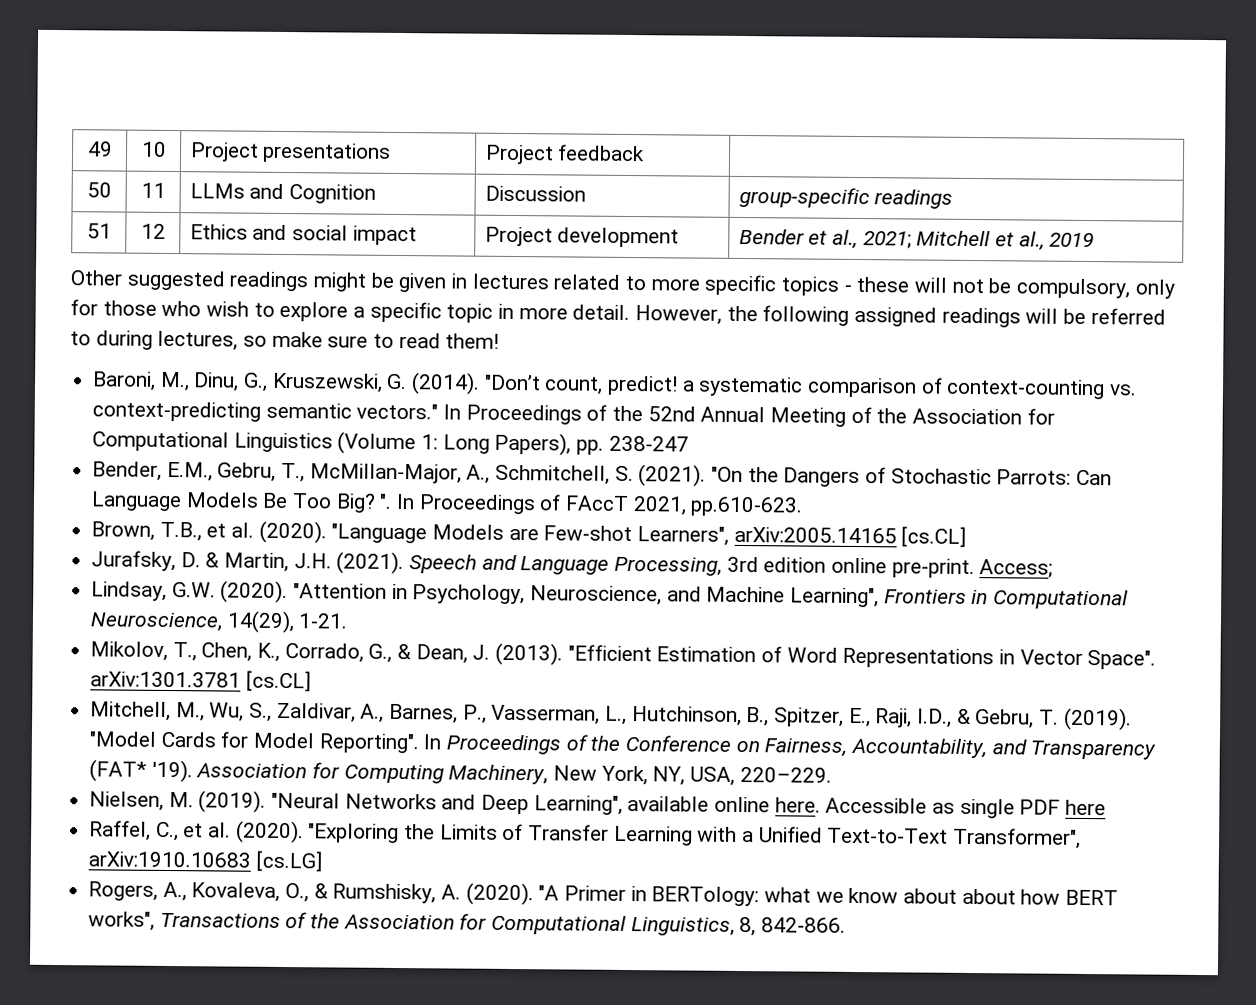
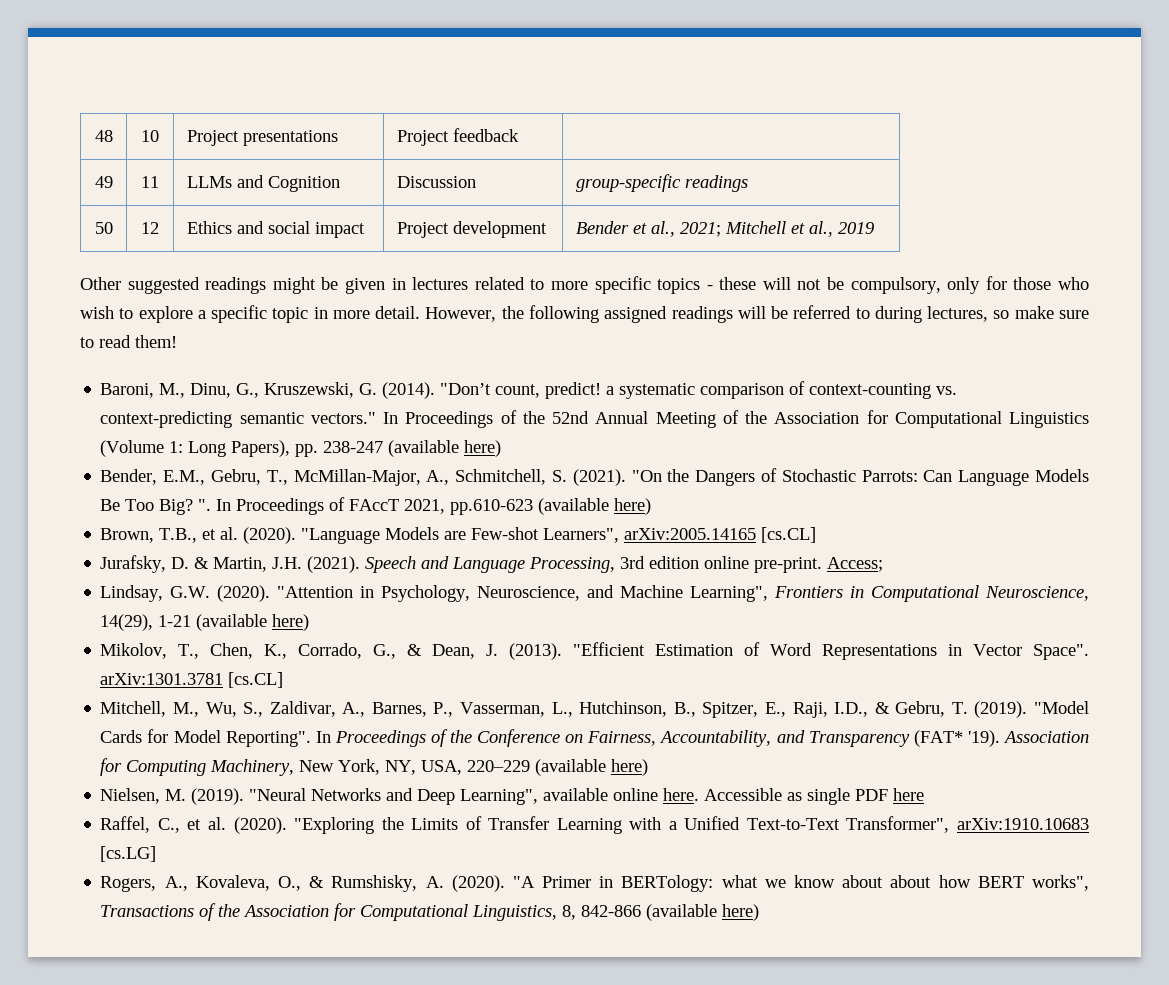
[87,141,113,157] 49 -> [94,130,113,142] 48
[86,182,112,198] 50 -> [94,176,113,188] 49
[86,223,112,239] 51 -> [94,222,113,234] 50
(689, 443) none -> [388,440,502,457] (available here)
[690,496,804,517] pp.610-623. -> [450,498,652,515] pp.610-623 (available here)
[298,613,349,629] 1-21. -> [158,614,310,631] 1-21 (available here)
[739,766,832,783] 220–229. -> [467,759,649,776] 220–229 (available here)
[761,917,847,933] 842-866. -> [581,904,760,921] 842-866 (available here)

